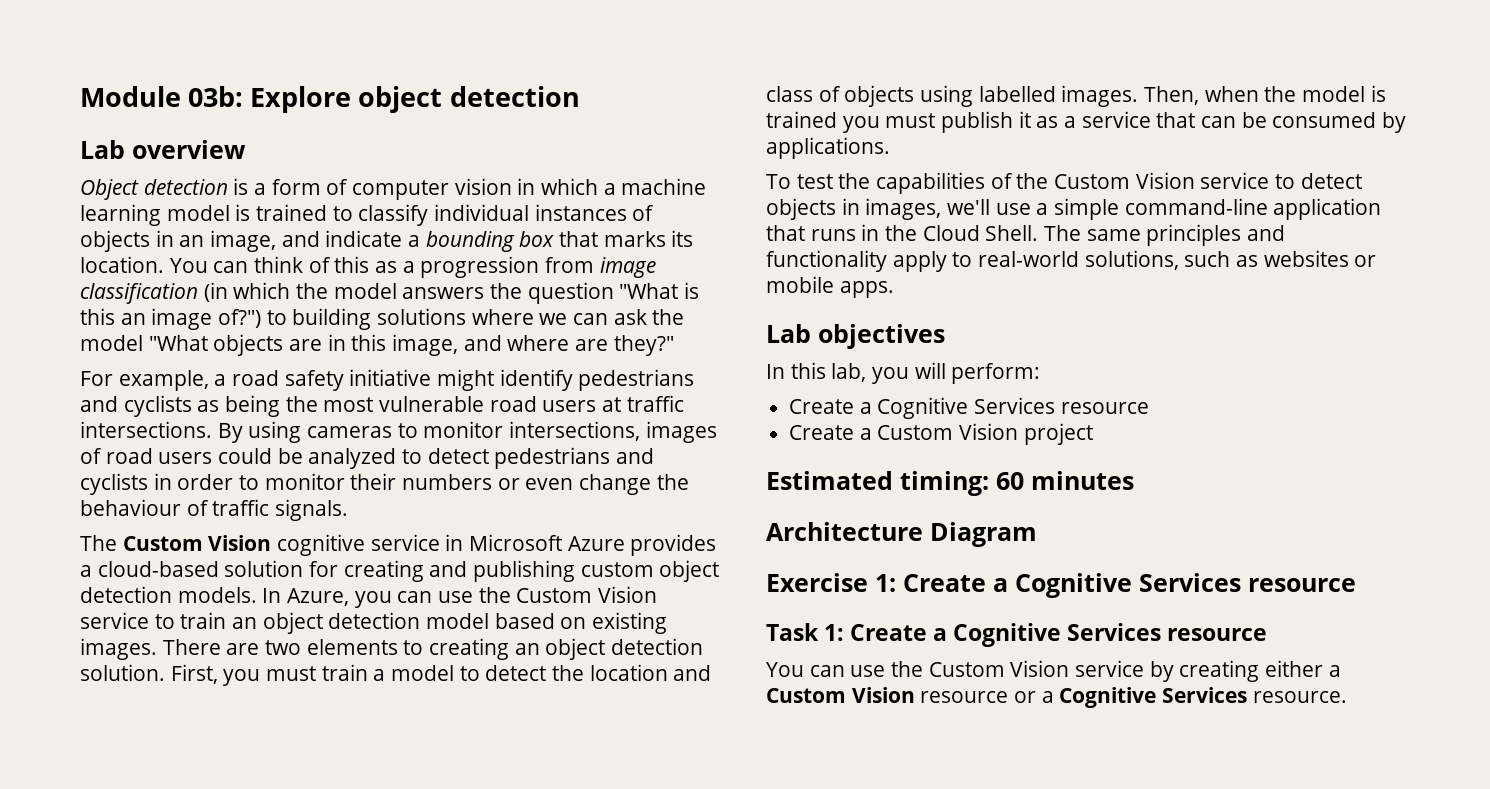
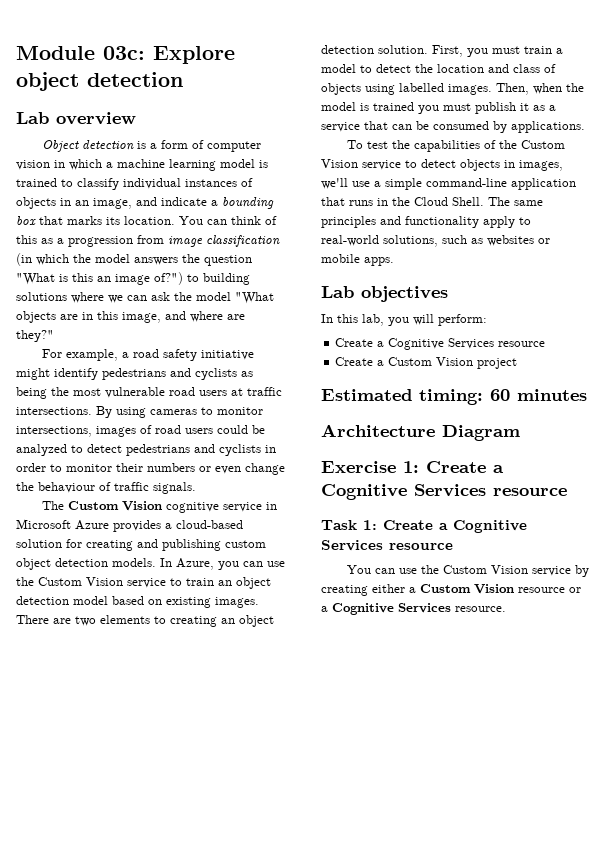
[188,86,244,107] 03b: -> [103,46,145,60] 03c:

